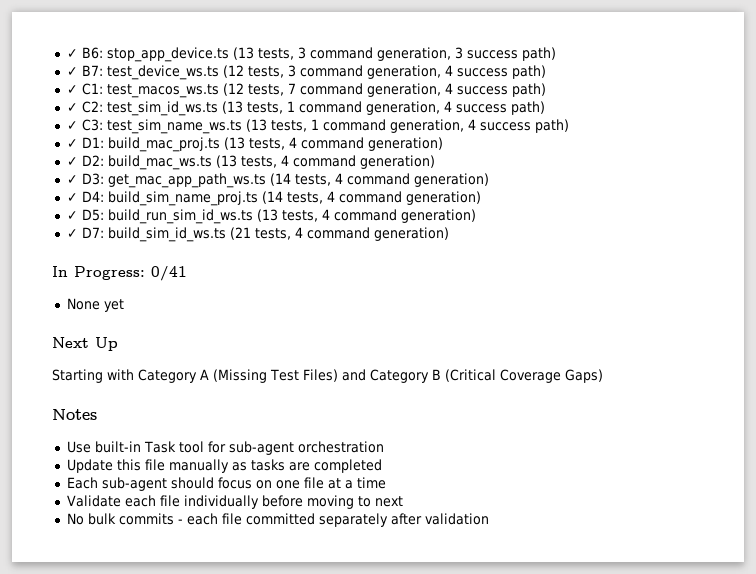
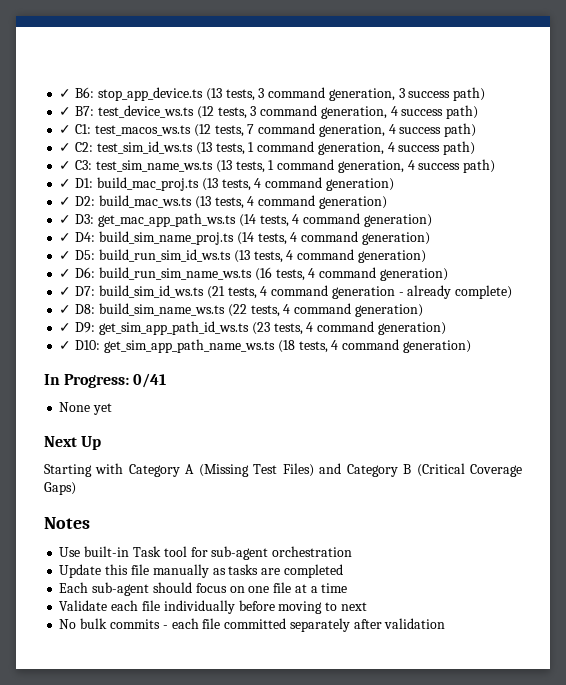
(476, 216) none -> [59,267,448,281] // ✓ D6: build_run_sim_name_ws.ts (16 tests, 4 command generation)
(370, 233) none -> [331,285,513,299] [59,303,423,317] [59,321,446,335] [59,339,400,353] generation - already complete) // ✓ D8: build_sim_name_ws.ts (22 tests, 4 command generation) // ✓ D9: get_sim_app_path_id_ws.ts (23 tests, 4 command generation) // ✓ D10: get_sim_app_path_name_ws.ts (18 tests, 4 command

